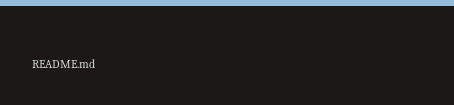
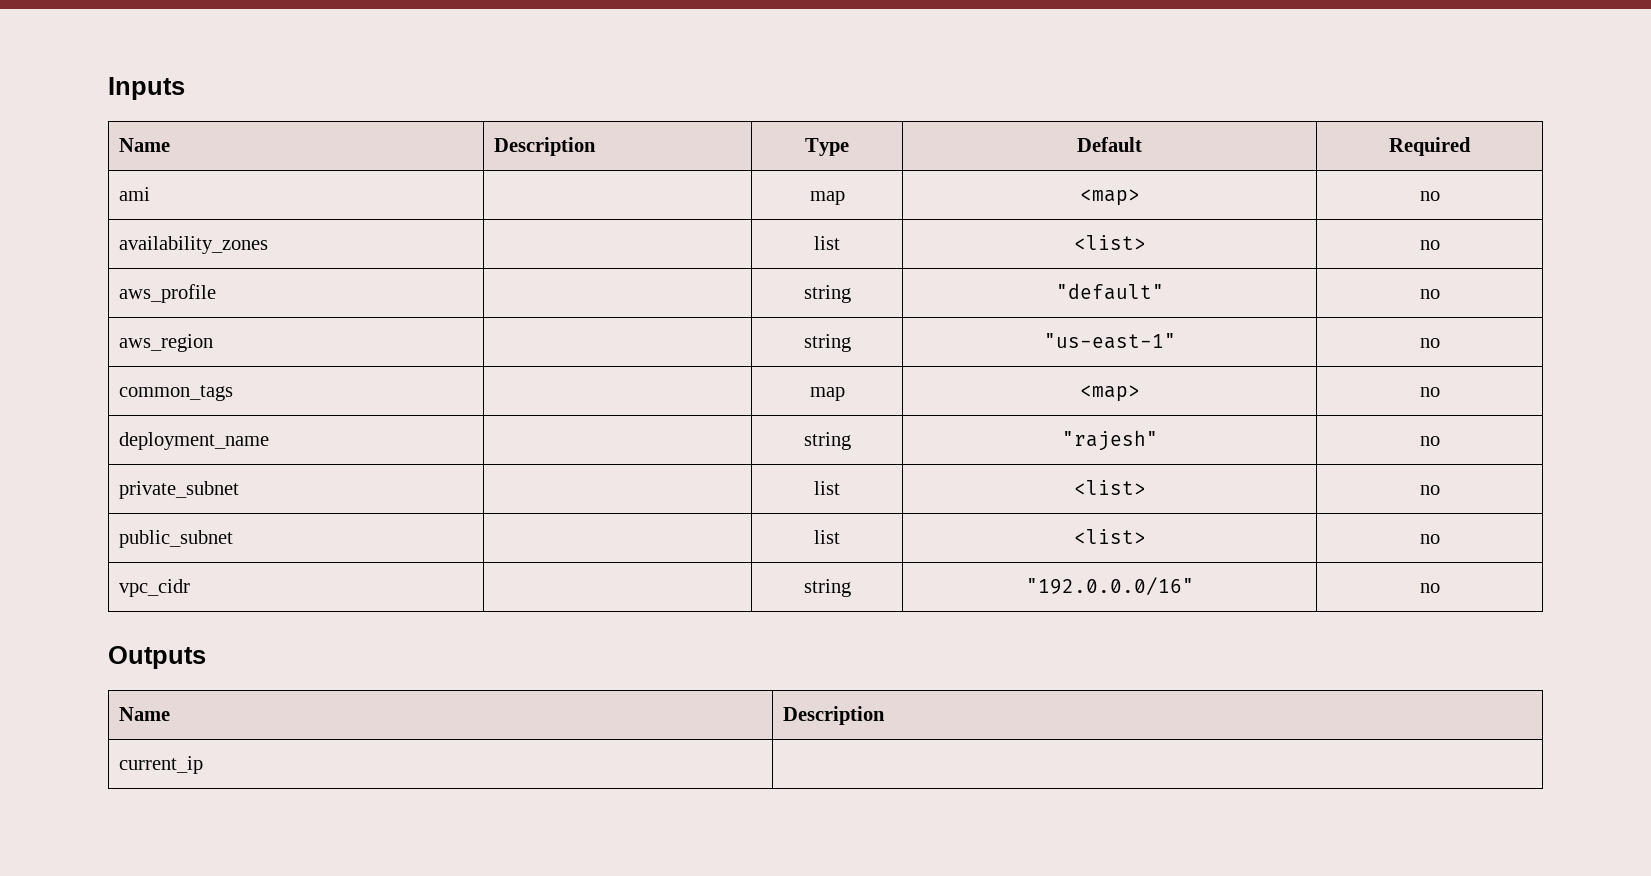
[32,59,95,68] README.md -> [108,77,185,100] [118,138,170,152] [493,137,596,156] [805,138,849,156] [1077,137,1142,152] [1389,137,1471,156] [118,187,150,201] [809,191,845,205] [1079,189,1140,206] [1419,191,1440,201] [118,236,268,254] [814,236,840,250] [1073,235,1146,250] [1419,240,1440,250] [118,284,216,303] [803,285,851,303] [1055,283,1164,300] [1419,289,1440,299] [118,334,213,352] [803,334,851,352] [1043,333,1176,349] [1419,338,1440,348] [118,385,233,401] [809,387,845,401] [1079,385,1140,402] [1419,387,1440,397] [118,432,269,450] [803,432,851,450] [1061,430,1158,451] [1419,436,1440,446] [118,481,239,499] [814,481,840,495] [1073,480,1146,495] [1419,485,1440,495] [118,530,233,548] [814,530,840,544] [1073,529,1146,544] [1419,534,1440,544] [118,579,190,597] [803,579,851,597] [1025,577,1194,595] [1419,583,1440,593] [108,646,206,669] [118,707,170,721] [782,706,885,725] [118,756,203,774] Inputs // Name | Description | Type | Default | Required // ami | | map | <map> | no // availability_zones | | list | <list> | no // aws_profile | | string | "default" | no // aws_region | | string | "us-east-1" | no // common_tags | | map | <map> | no // deployment_name | | string | "rajesh" | no // private_subnet | | list | <list> | no // public_subnet | | list | <list> | no // vpc_cidr | | string | "192.0.0.0/16" | no // Outputs // Name | Description // current_ip |

